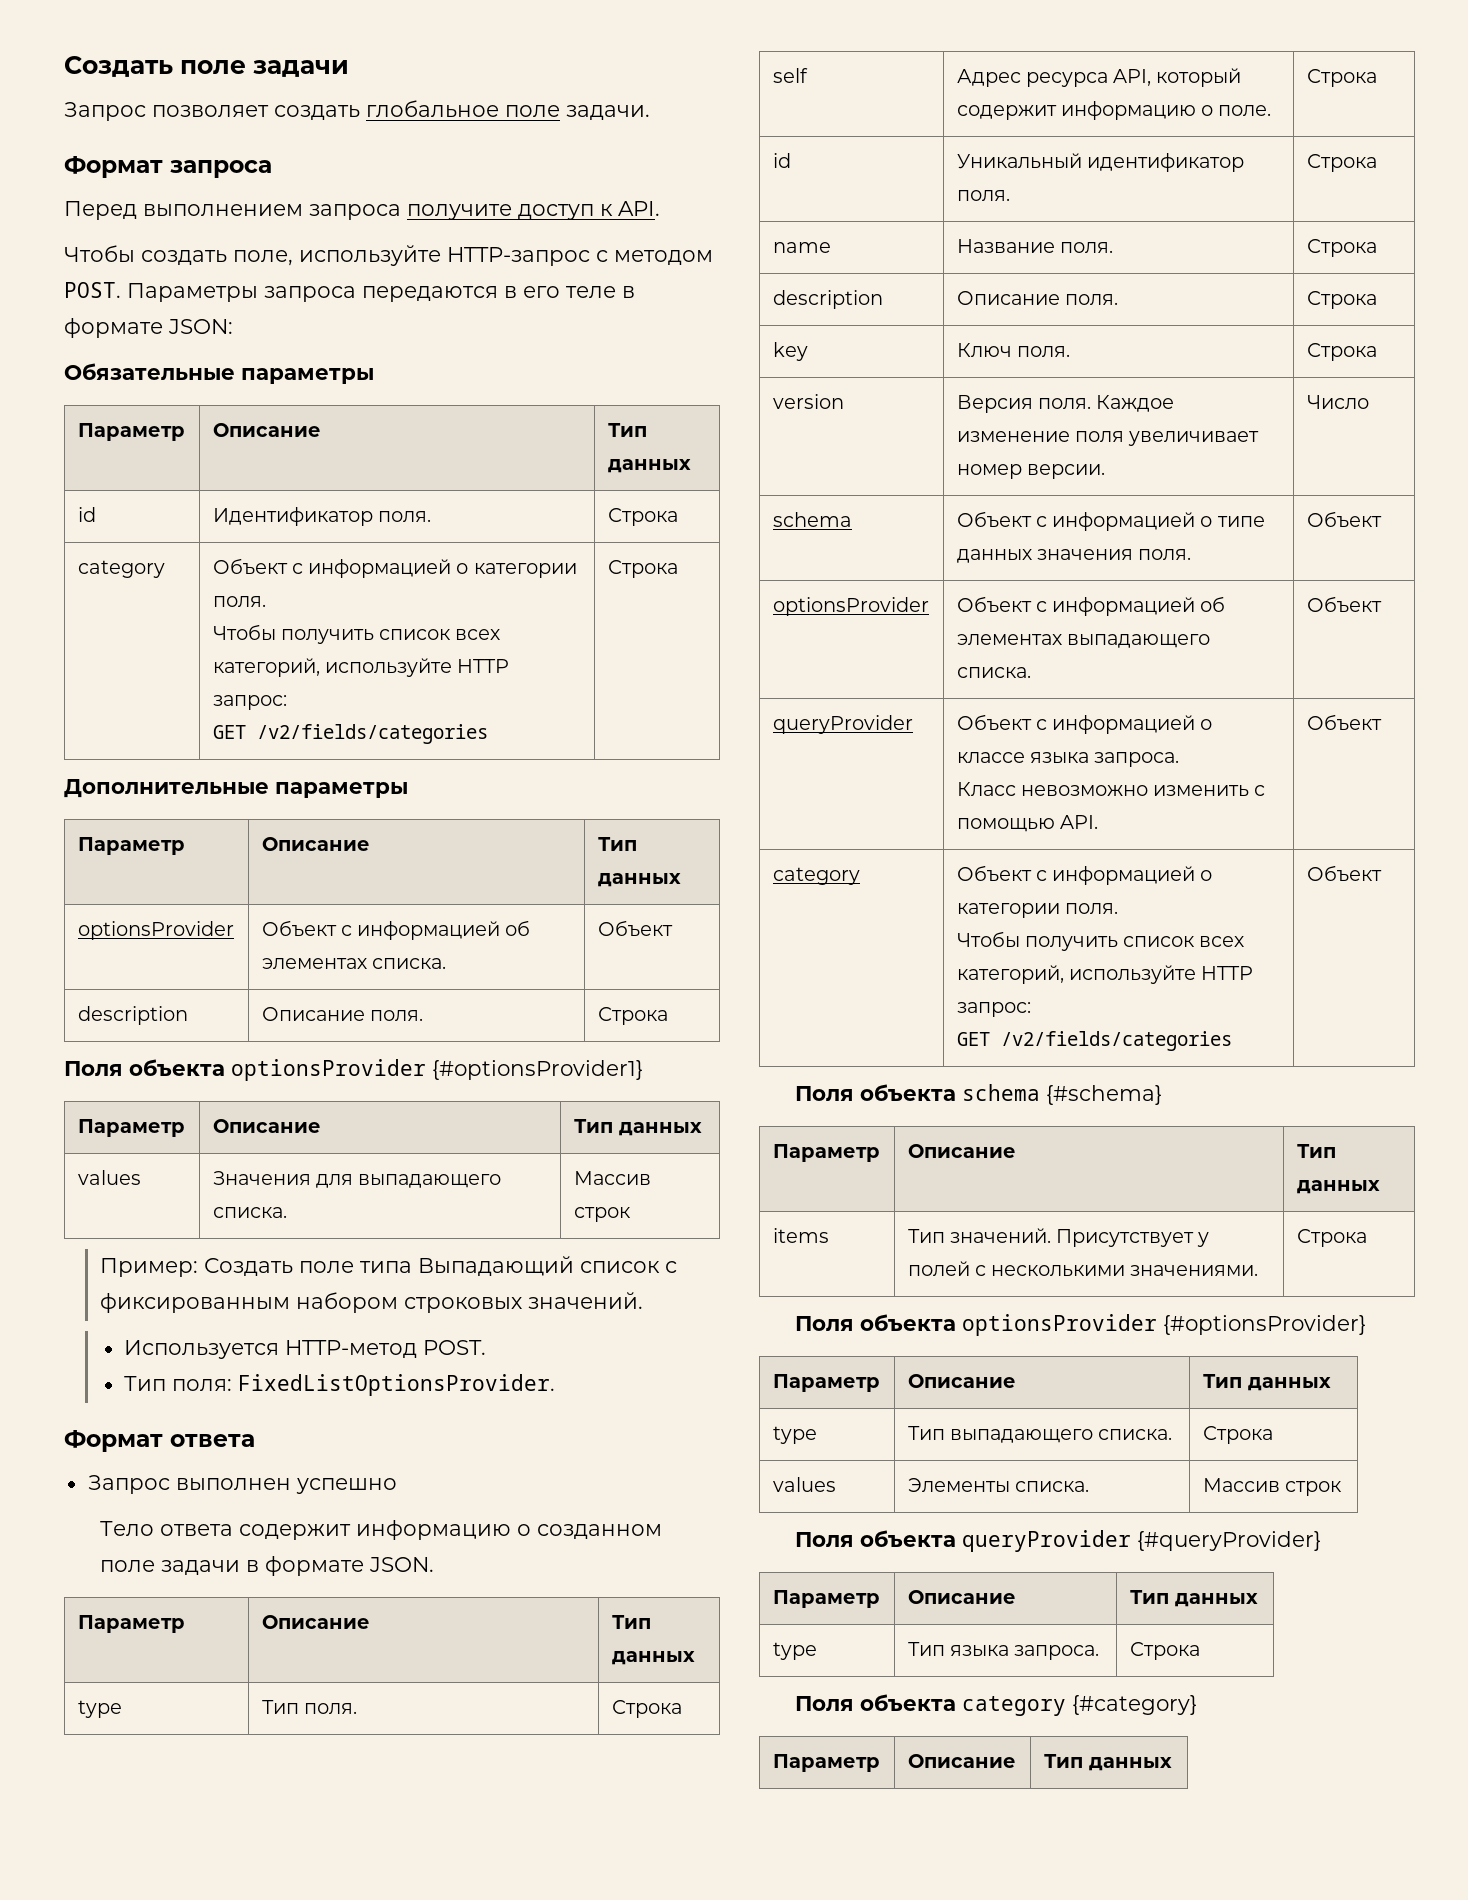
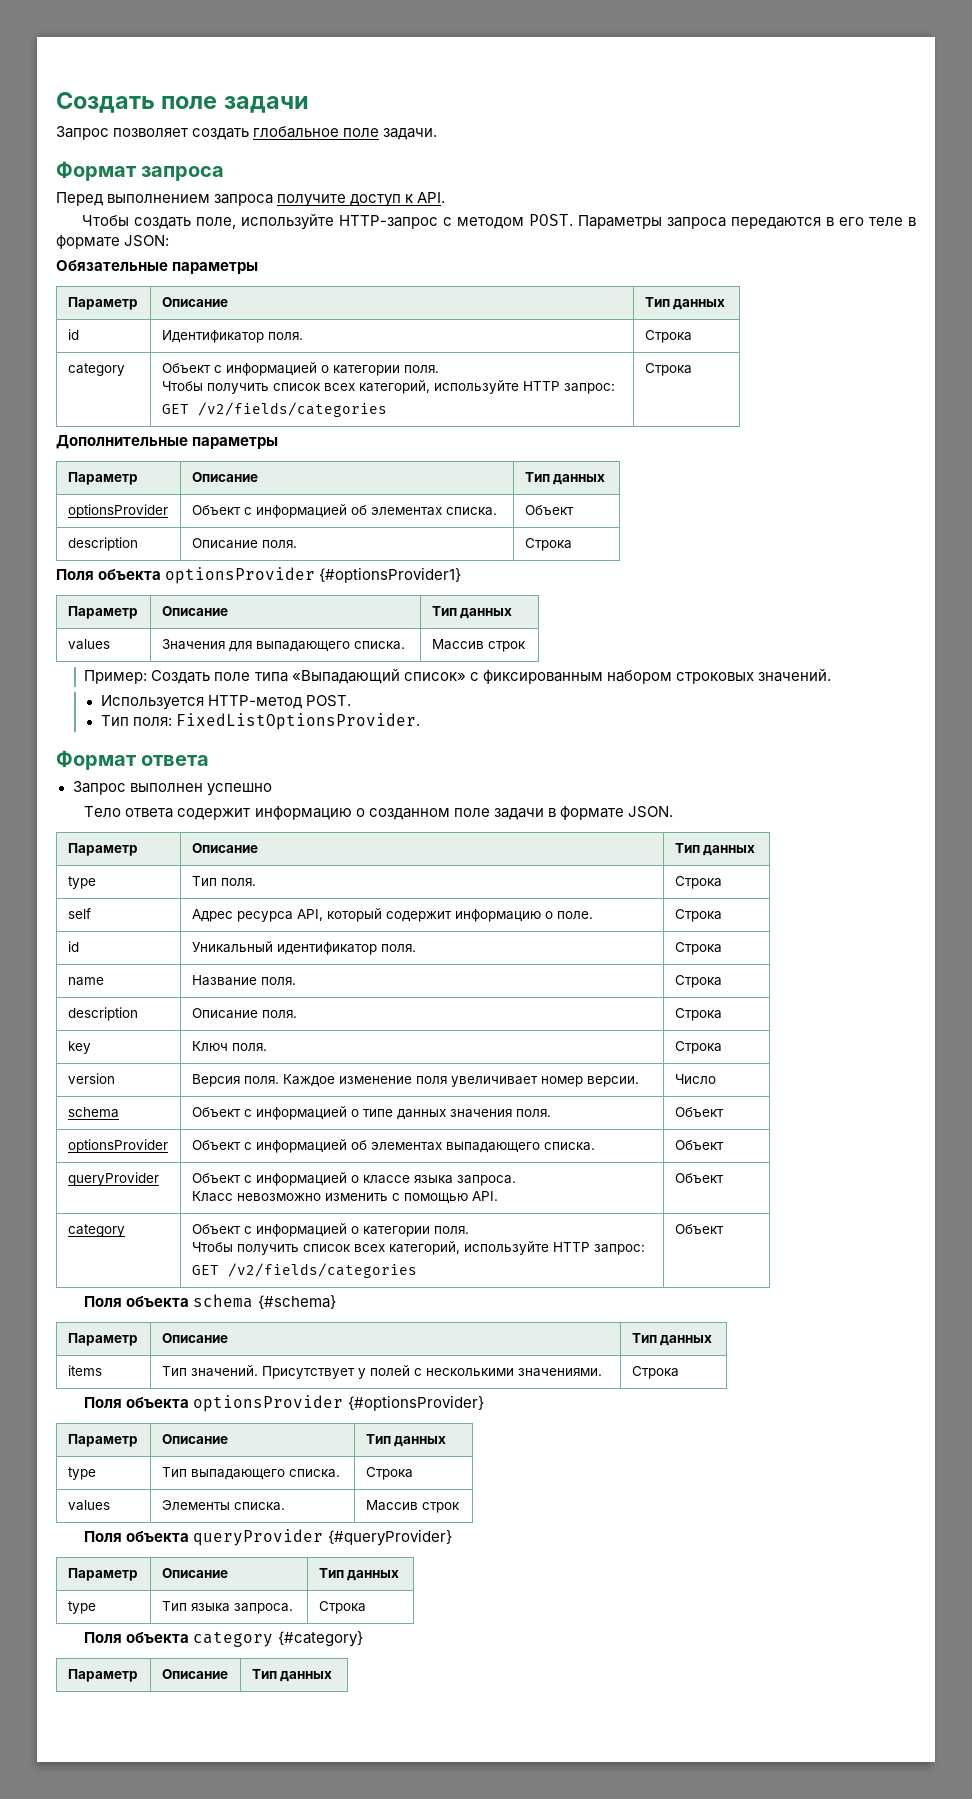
[418,1256,661,1276] Выпадающий список -> [291,668,466,684] «Выпадающий список»

